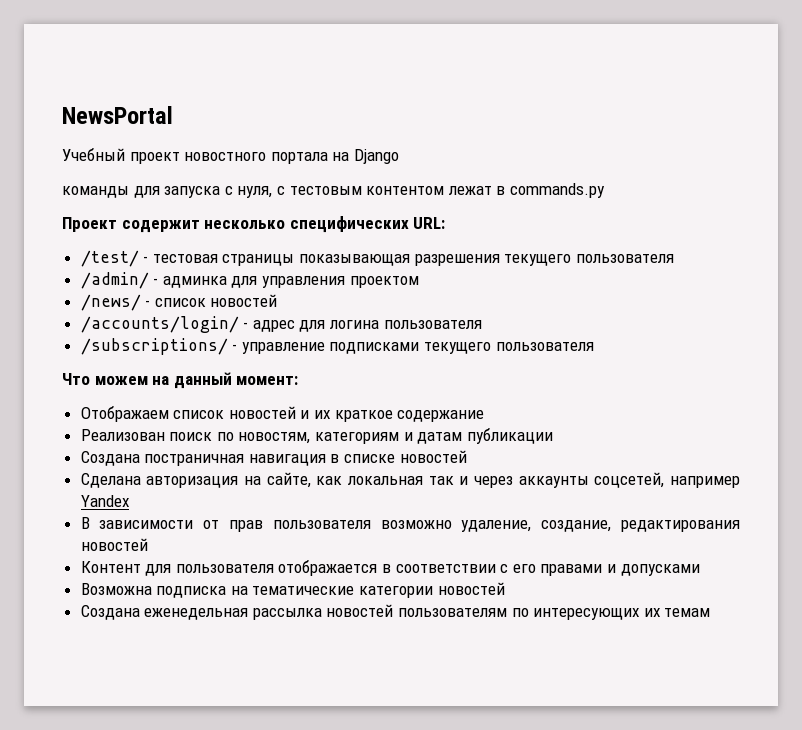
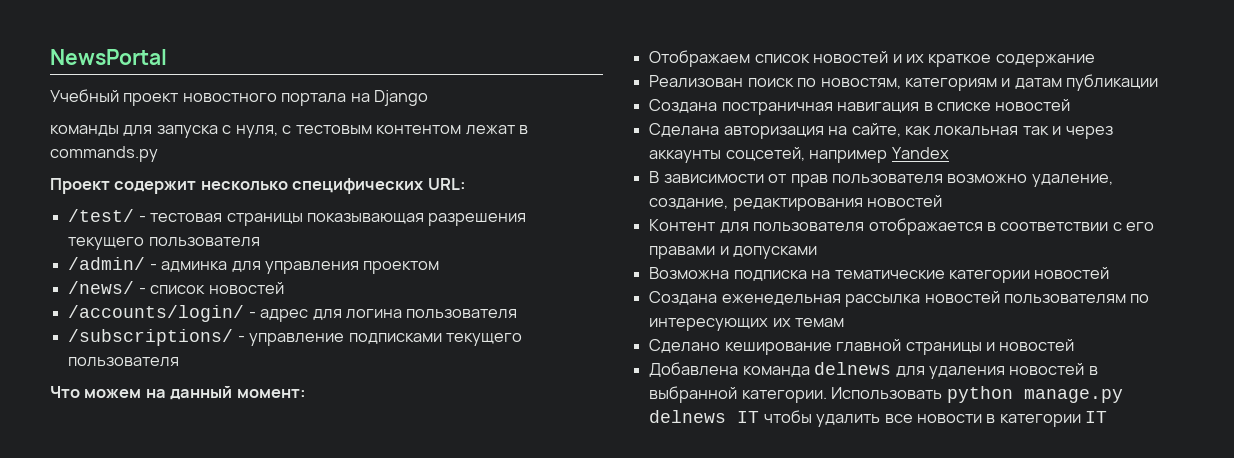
(711, 612) none -> [649,339,1075,355] [649,362,1098,379] [649,386,1123,403] [649,410,1108,427] // Сделано кеширование главной страницы и новостей // Добавлена команда delnews для удаления новостей в выбранной категории. Использовать python manage.py delnews IT чтобы удалить все новости в категории IT

